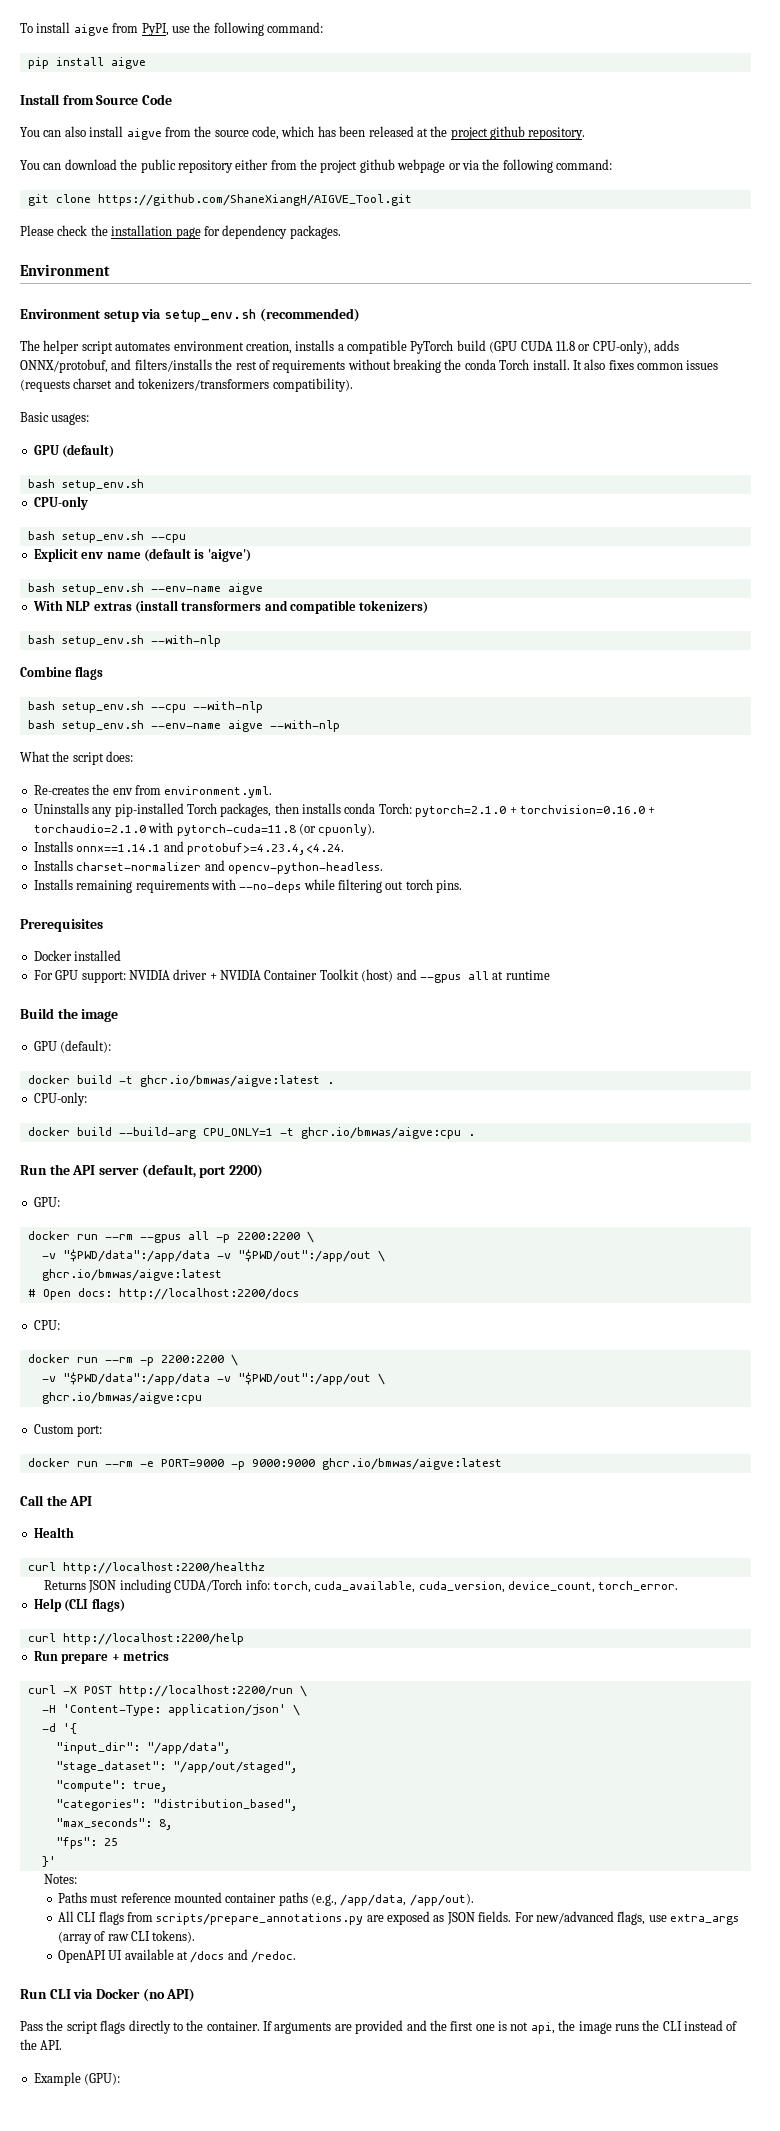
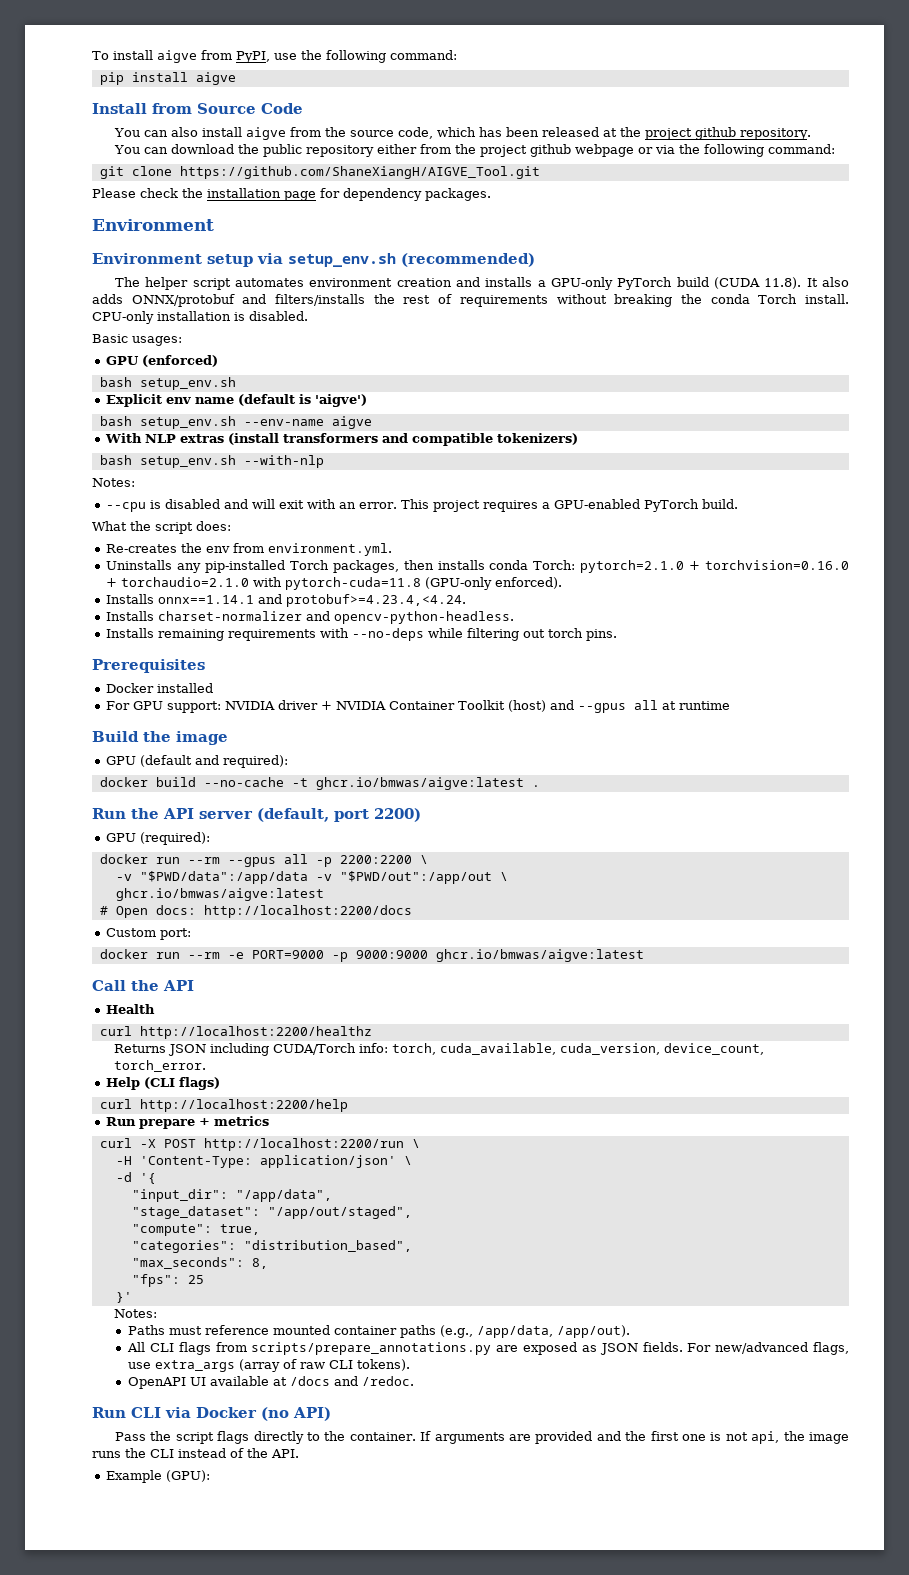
[245,341,292,354] creation, -> [396,277,481,287] creation and
[347,340,407,354] compatible -> [551,277,614,290] GPU-only
[489,340,679,354] [20,359,108,373] (GPU CUDA 11.8 or CPU-only), adds ONNX/protobuf, -> [714,277,849,289] [92,294,235,307] (CUDA 11.8). It also adds ONNX/protobuf
[572,359,719,370] [20,378,353,392] It also fixes common issues (requests charset and tokenizers/transformers compatibility). -> [92,311,308,324] CPU-only installation is disabled.
[62,444,115,458] [27,479,144,491] [33,496,88,510] [27,531,186,543] (default) // bash setup_env.sh // CPU-only // bash setup_env.sh --cpu -> [142,355,219,367] [99,377,236,390] (enforced) // bash setup_env.sh
[20,666,104,680] [27,701,263,713] [27,720,340,732] Combine flags // bash setup_env.sh --cpu --with-nlp // bash setup_env.sh --env-name aigve --with-nlp -> [92,478,135,487] [106,499,739,512] Notes: // --cpu is disabled and will exit with an error. This project requires a GPU-enabled PyTorch build.
[298,823,376,836] (or cpuonly). -> [425,577,563,590] (GPU-only enforced).
[60,1040,112,1053] [27,1075,112,1084] (default): // docker build -> [140,755,289,768] [99,777,284,787] (default and required): // docker build --no-cache
[33,1092,87,1106] [27,1127,475,1139] // CPU-only: // docker build --build-arg CPU_ONLY=1 -t ghcr.io/bmwas/aigve:cpu . -> (540, 786) none
[33,1197,60,1207] GPU: -> [106,832,211,845] GPU (required):
[33,1320,60,1330] [27,1354,238,1366] [41,1372,385,1385] [41,1392,202,1404] // CPU: // docker run --rm -p 2200:2200 \ // -v "$PWD/data":/app/data -v "$PWD/out":/app/out \ // ghcr.io/bmwas/aigve:cpu -> (412, 911) none

